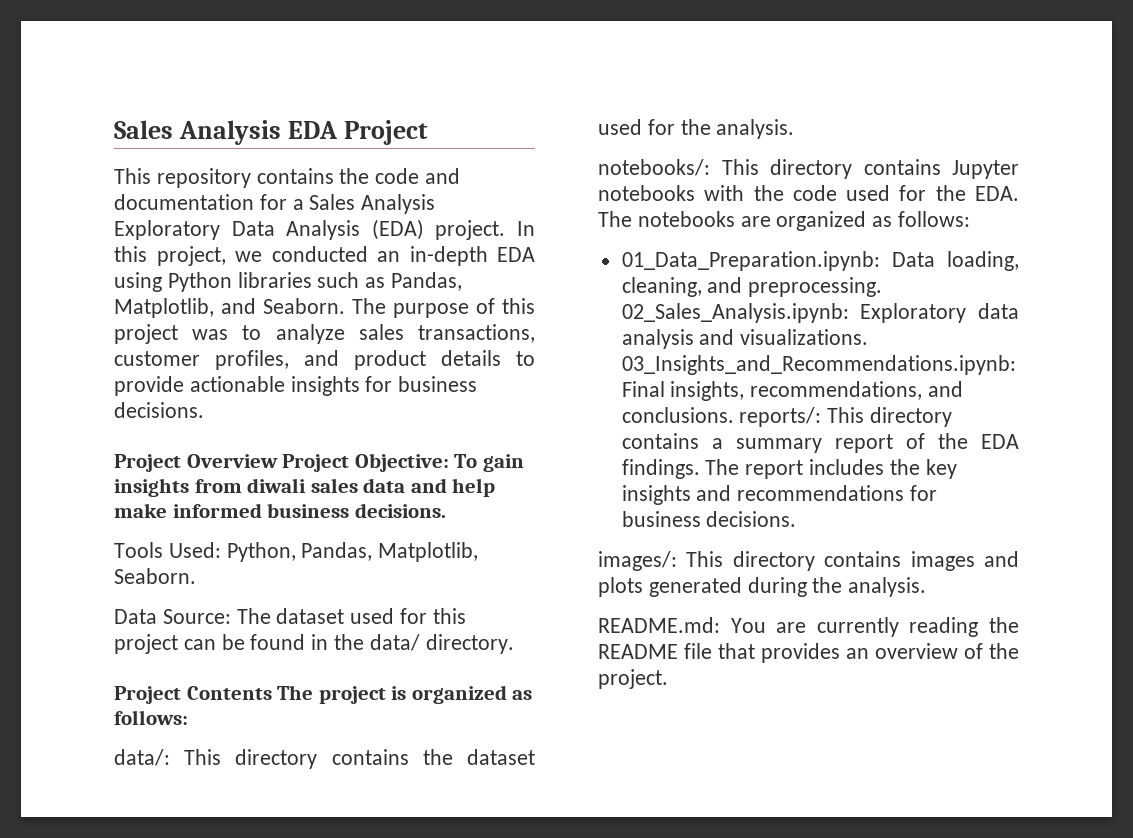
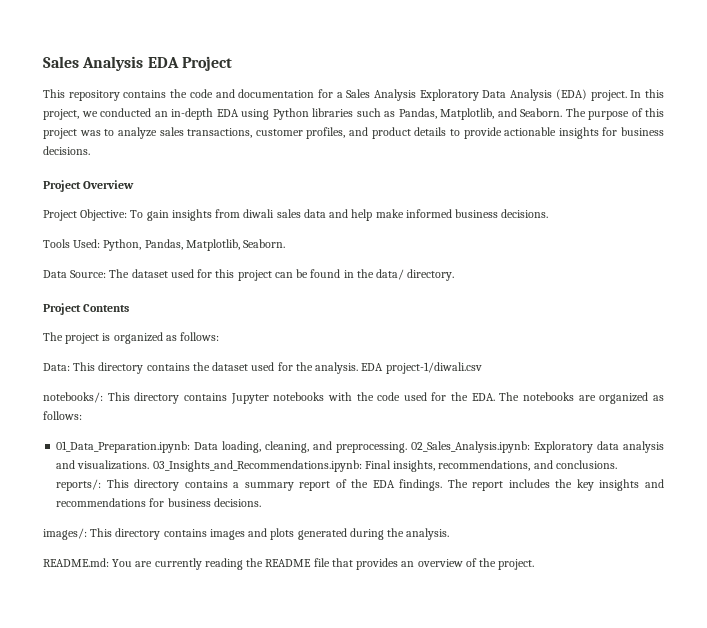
(278, 461) none -> (135, 184) //
(272, 693) none -> (130, 308) //
[114,749,170,766] data/: -> [43,363,70,371] Data:
(795, 129) none -> [361,362,482,374] EDA project-1/diwali.csv

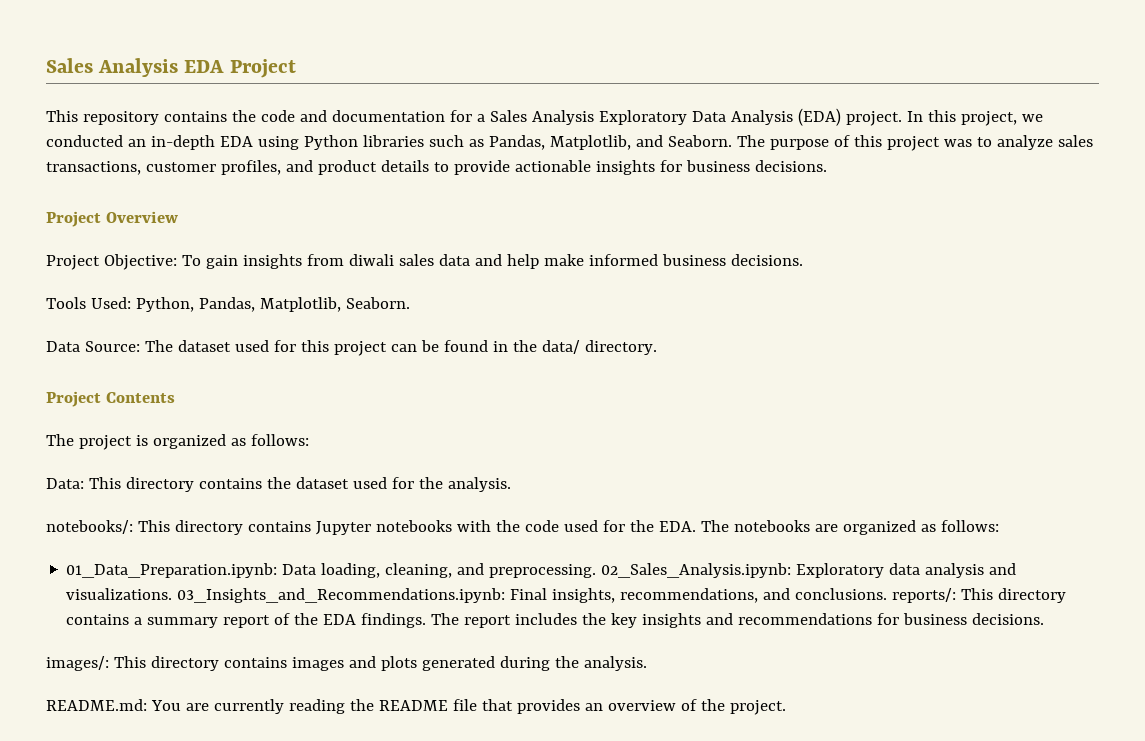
[361,362,482,374] EDA project-1/diwali.csv -> (511, 484) none

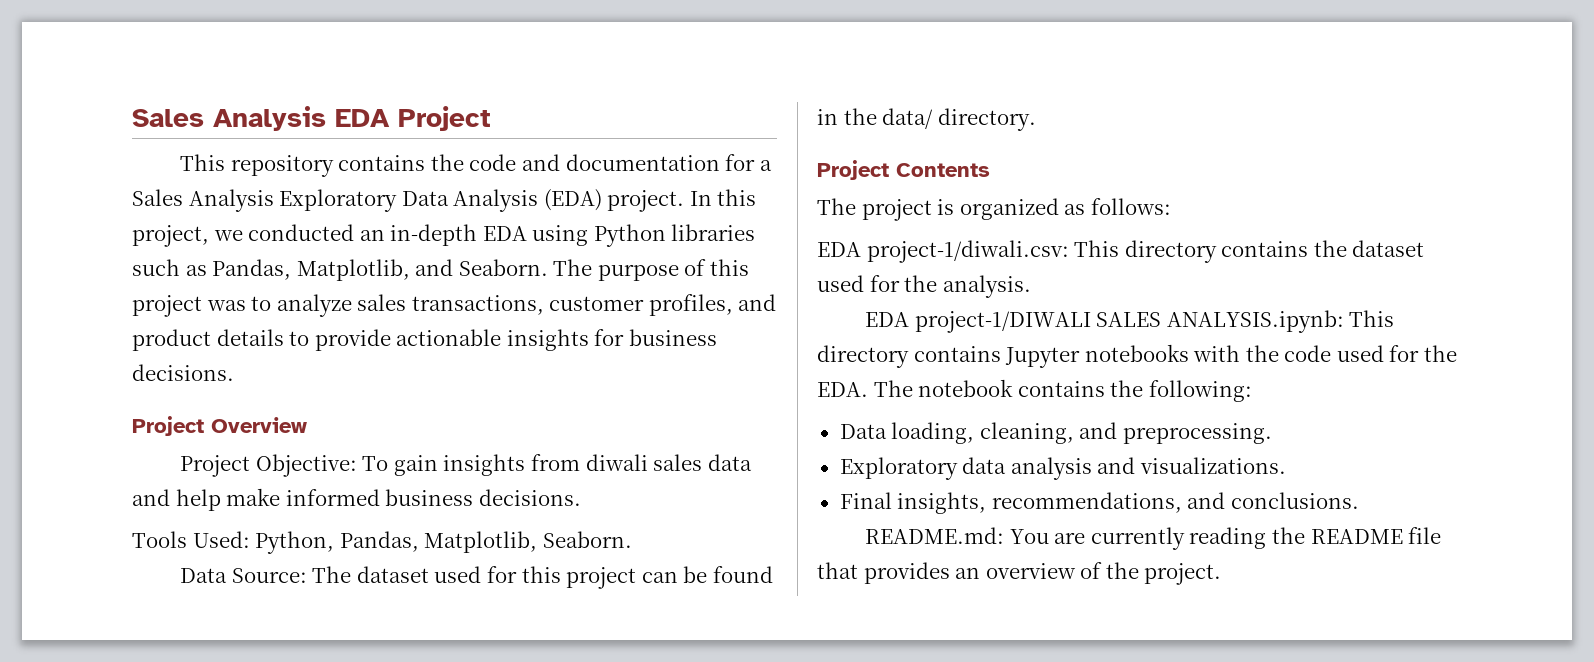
[46,478,84,489] Data: -> [817,240,1069,263] EDA project-1/diwali.csv:
[46,520,133,534] notebooks/: -> [865,310,1344,333] EDA project-1/DIWALI SALES ANALYSIS.ipynb:
[733,520,999,535] [66,563,278,578] notebooks are organized as follows: // 01_Data_Preparation.ipynb: -> [918,379,1252,402] notebook contains the following: //
[601,563,792,578] 02_Sales_Analysis.ipynb: -> (1272, 433) //
[177,588,506,603] 03_Insights_and_Recommendations.ipynb: -> (1286, 465) //
[892,588,1067,603] [66,613,1045,628] [46,656,647,671] reports/: This directory contains a summary report of the EDA findings. The report includes the key insights and recommendations for business decisions. // images/: This directory contains images and plots generated during the analysis. -> (1359, 500) none

